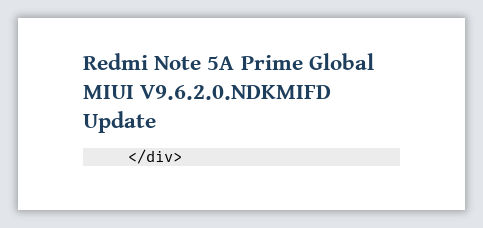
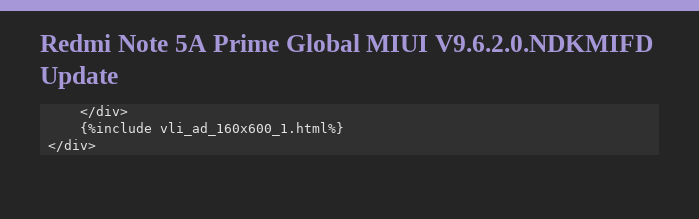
(182, 156) none -> [80,122,345,136] [48,139,97,152] // {%include vli_ad_160x600_1.html%} // </div>

